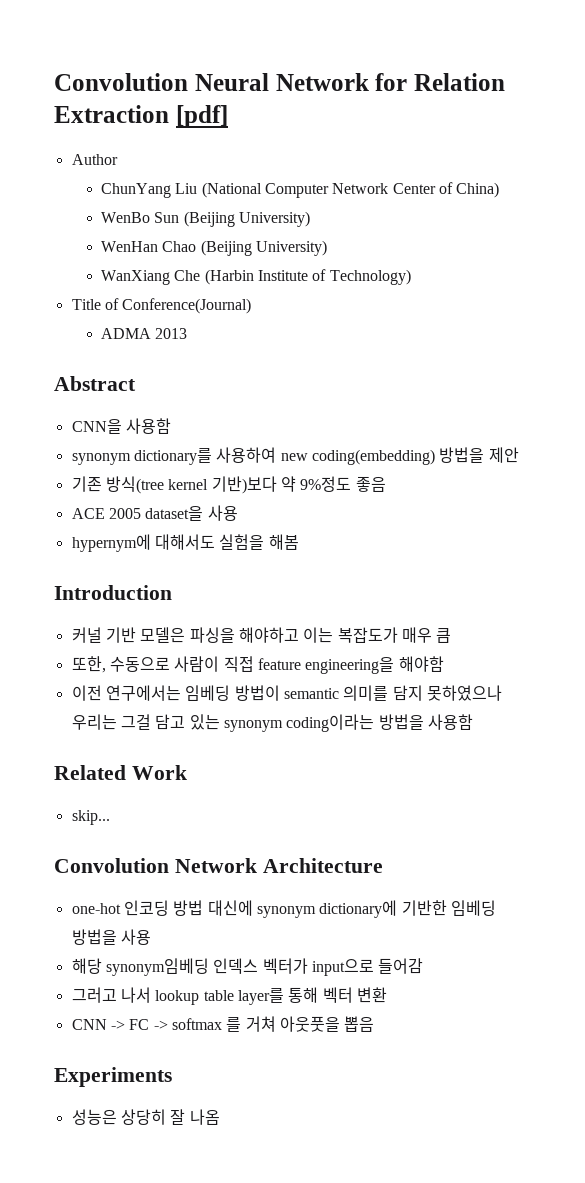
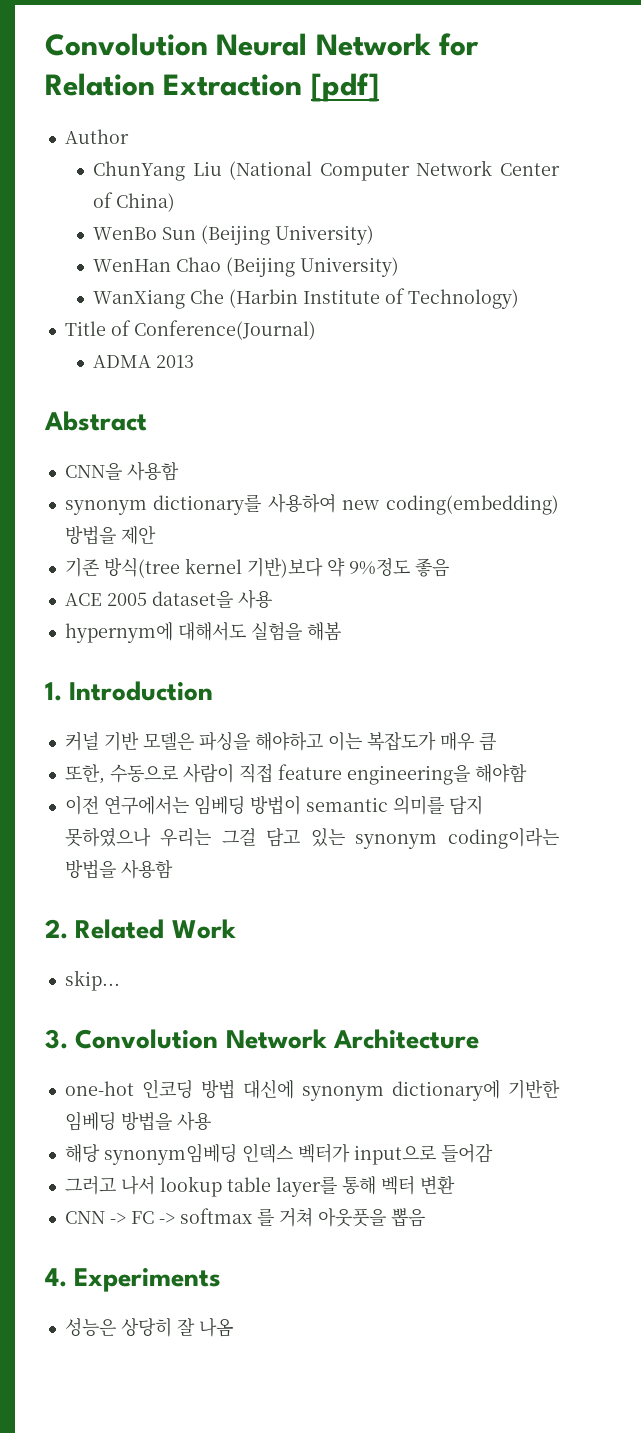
(299, 542) none -> [45,682,62,701] 1.
(473, 722) none -> [45,919,68,939] 2.
(110, 817) none -> [45,1029,68,1049] 3.
(375, 1024) none -> [45,1268,67,1287] 4.

